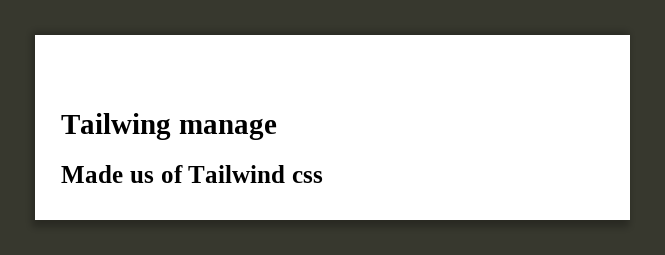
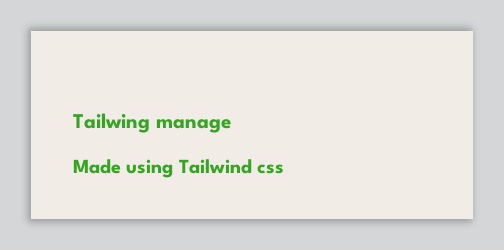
[129,165,183,183] us of -> [126,159,174,178] using

